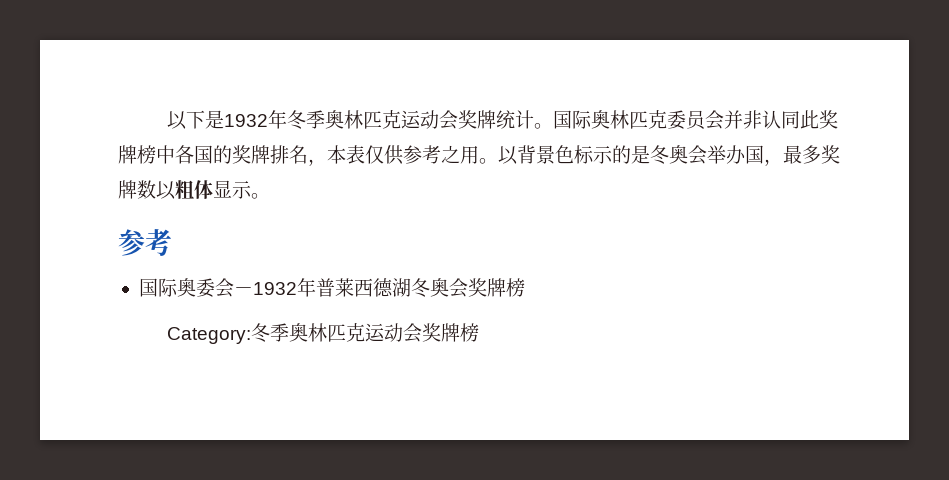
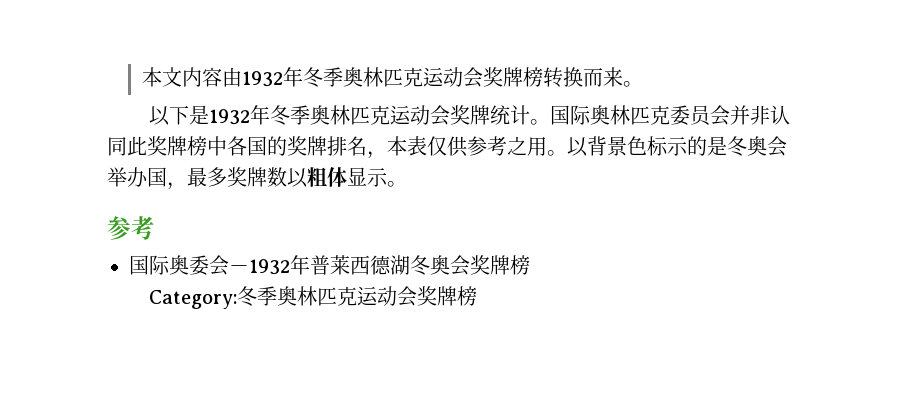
(166, 120) none -> [142,67,644,88] 本文内容由1932年冬季奥林匹克运动会奖牌榜转换而来。 //

